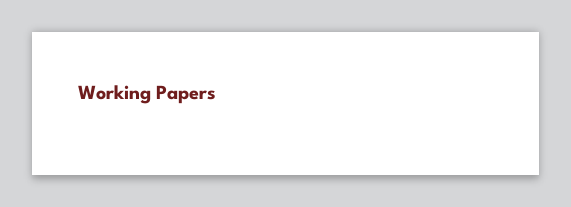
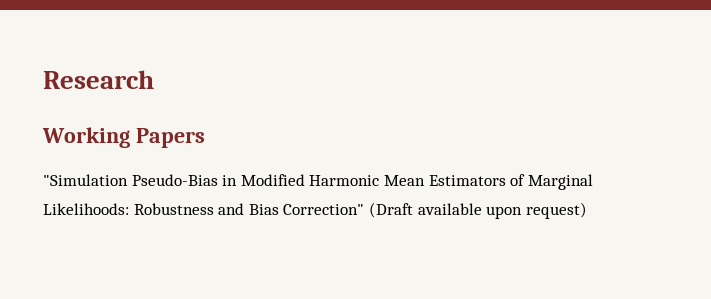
(78, 94) none -> [43,70,154,89] Research //
(217, 94) none -> [43,174,593,190] [43,202,587,219] // "Simulation Pseudo-Bias in Modified Harmonic Mean Estimators of Marginal Likelihoods: Robustness and Bias Correction" (Draft available upon request)

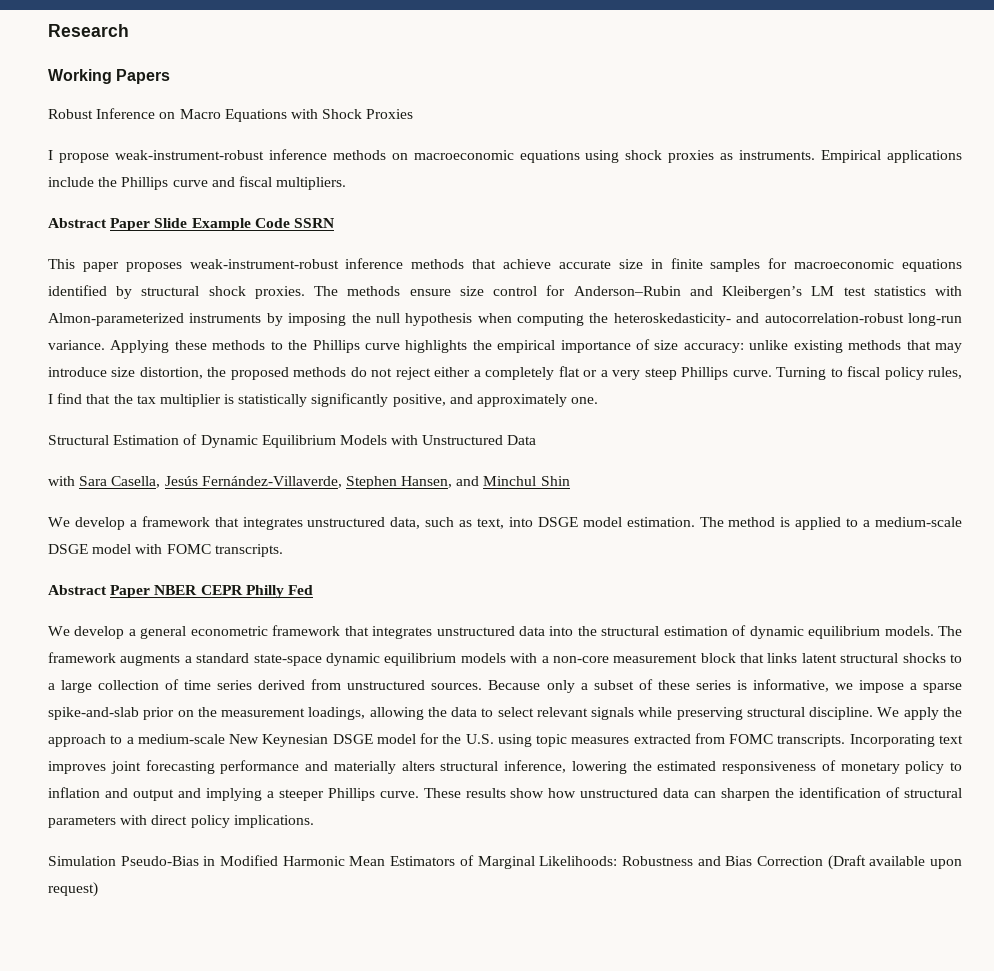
[43,174,128,186] "Simulation -> [48,108,414,122] [48,149,963,163] [48,176,347,190] [48,218,334,231] [48,258,963,272] [48,285,963,299] [48,313,962,326] [48,339,963,353] [48,366,963,380] [48,393,599,407] [48,434,537,448] [48,476,570,489] [48,516,963,530] [48,544,283,557] [48,585,313,598] [48,625,963,639] [48,652,963,666] [48,679,962,693] [48,707,963,720] [48,733,964,747] [48,760,962,774] [48,787,963,801] [48,815,314,828] [48,856,116,866] Robust Inference on Macro Equations with Shock Proxies // I propose weak-instrument-robust inference methods on macroeconomic equations using shock proxies as instruments. Empirical applications include the Phillips curve and fiscal multipliers. // Abstract Paper Slide Example Code SSRN // This paper proposes weak-instrument-robust inference methods that achieve accurate size in finite samples for macroeconomic equations identified by structural shock proxies. The methods ensure size control for Anderson–Rubin and Kleibergen’s LM test statistics with Almon-parameterized instruments by imposing the null hypothesis when computing the heteroskedasticity- and autocorrelation-robust long-run variance. Applying these methods to the Phillips curve highlights the empirical importance of size accuracy: unlike existing methods that may introduce size distortion, the proposed methods do not reject either a completely flat or a very steep Phillips curve. Turning to fiscal policy rules, I find that the tax multiplier is statistically significantly positive, and approximately one. // Structural Estimation of Dynamic Equilibrium Models with Unstructured Data // with Sara Casella, Jesús Fernández-Villaverde, Stephen Hansen, and Minchul Shin // We develop a framework that integrates unstructured data, such as text, into DSGE model estimation. The method is applied to a medium-scale DSGE model with FOMC transcripts. // Abstract Paper NBER CEPR Philly Fed // We develop a general econometric framework that integrates unstructured data into the structural estimation of dynamic equilibrium models. The framework augments a standard state-space dynamic equilibrium models with a non-core measurement block that links latent structural shocks to a large collection of time series derived from unstructured sources. Because only a subset of these series is informative, we impose a sparse spike-and-slab prior on the measurement loadings, allowing the data to select relevant signals while preserving structural discipline. We apply the approach to a medium-scale New Keynesian DSGE model for the U.S. using topic measures extracted from FOMC transcripts. Incorporating text improves joint forecasting performance and materially alters structural inference, lowering the estimated responsiveness of monetary policy to inflation and output and implying a steeper Phillips curve. These results show how unstructured data can sharpen the identification of structural parameters with direct policy implications. // Simulation
[283,204,365,215] Correction" -> [756,856,823,866] Correction

